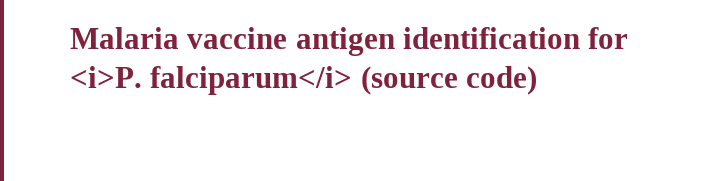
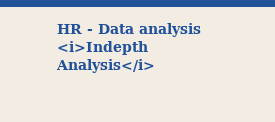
[70,27,629,56] [70,66,538,95] Malaria vaccine antigen identification for <i>P. falciparum</i> (source code) -> [57,23,201,37] [57,41,148,55] [56,59,155,73] HR - Data analysis <i>Indepth Analysis</i>

